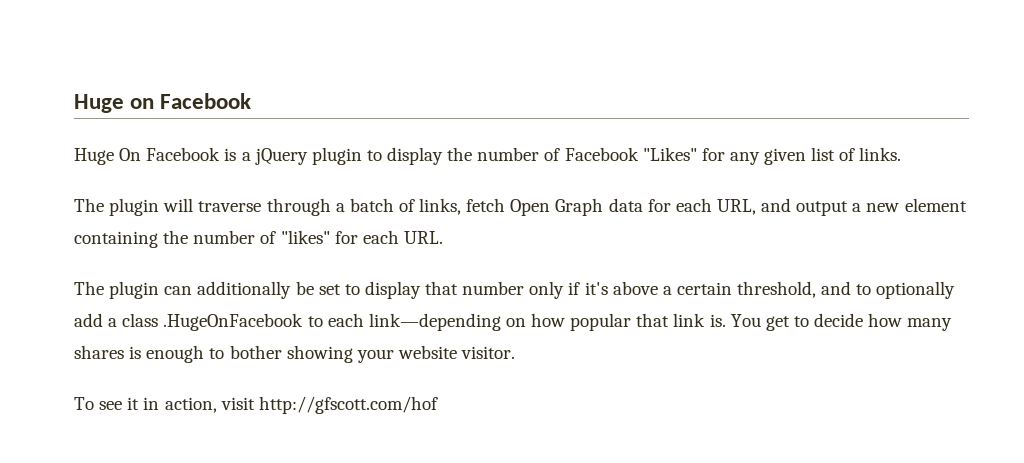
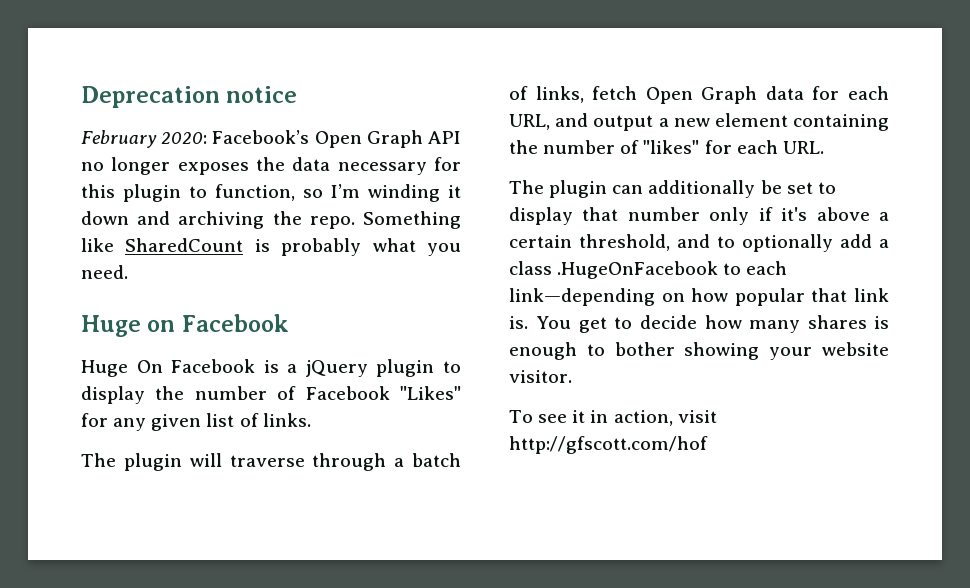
(74, 103) none -> [81,86,298,108] [81,130,461,148] [81,157,461,175] [81,184,461,202] [81,211,462,229] [81,238,461,256] [81,265,128,279] Deprecation notice // February 2020: Facebook’s Open Graph API no longer exposes the data necessary for this plugin to function, so I’m winding it down and archiving the repo. Something like SharedCount is probably what you need. //

